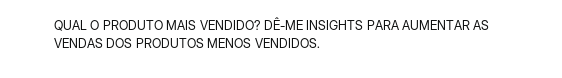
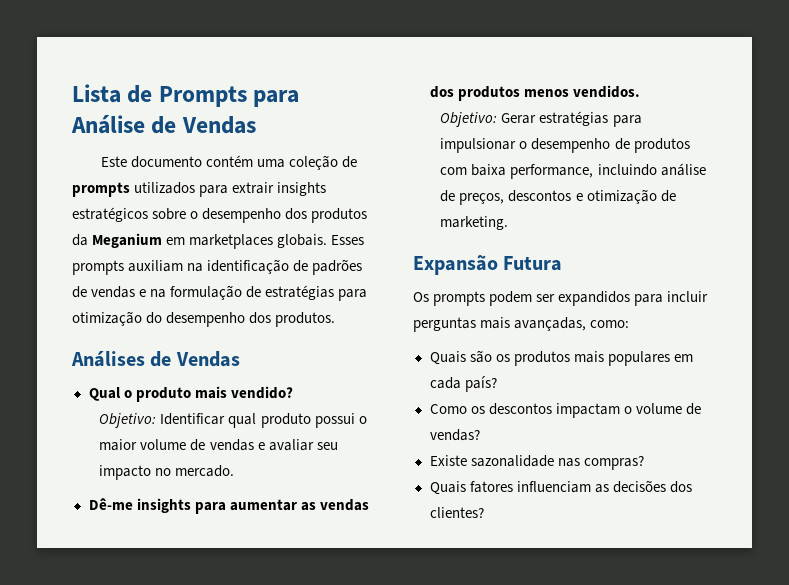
[54,17,490,31] [54,38,320,48] QUAL O PRODUTO MAIS VENDIDO? DÊ-ME INSIGHTS PARA AUMENTAR AS VENDAS DOS PRODUTOS MENOS VENDIDOS. -> [72,84,300,107] [71,115,256,134] [100,155,358,170] [72,182,327,197] [72,207,368,223] [72,233,365,249] [72,259,363,275] [72,285,368,301] [72,311,336,327] [71,351,240,367] [88,386,293,402] [99,413,367,428] [99,439,338,451] [99,465,235,480] [88,498,369,514] [429,85,640,101] [440,111,642,127] [440,138,690,153] [440,163,706,179] [440,189,676,205] [440,216,509,230] [413,255,563,275] [413,291,709,306] [413,317,630,332] [429,350,693,366] [429,376,497,392] [429,403,701,418] [429,429,480,441] [429,455,644,470] [429,480,692,495] [429,507,484,518] Lista de Prompts para Análise de Vendas // Este documento contém uma coleção de prompts utilizados para extrair insights estratégicos sobre o desempenho dos produtos da Meganium em marketplaces globais. Esses prompts auxiliam na identificação de padrões de vendas e na formulação de estratégias para otimização do desempenho dos produtos. // Análises de Vendas // Qual o produto mais vendido? // Objetivo: Identificar qual produto possui o maior volume de vendas e avaliar seu impacto no mercado. // Dê-me insights para aumentar as vendas dos produtos menos vendidos. // Objetivo: Gerar estratégias para impulsionar o desempenho de produtos com baixa performance, incluindo análise de preços, descontos e otimização de marketing. // Expansão Futura // Os prompts podem ser expandidos para incluir perguntas mais avançadas, como: // Quais são os produtos mais populares em cada país? // Como os descontos impactam o volume de vendas? // Existe sazonalidade nas compras? // Quais fatores influenciam as decisões dos clientes?

